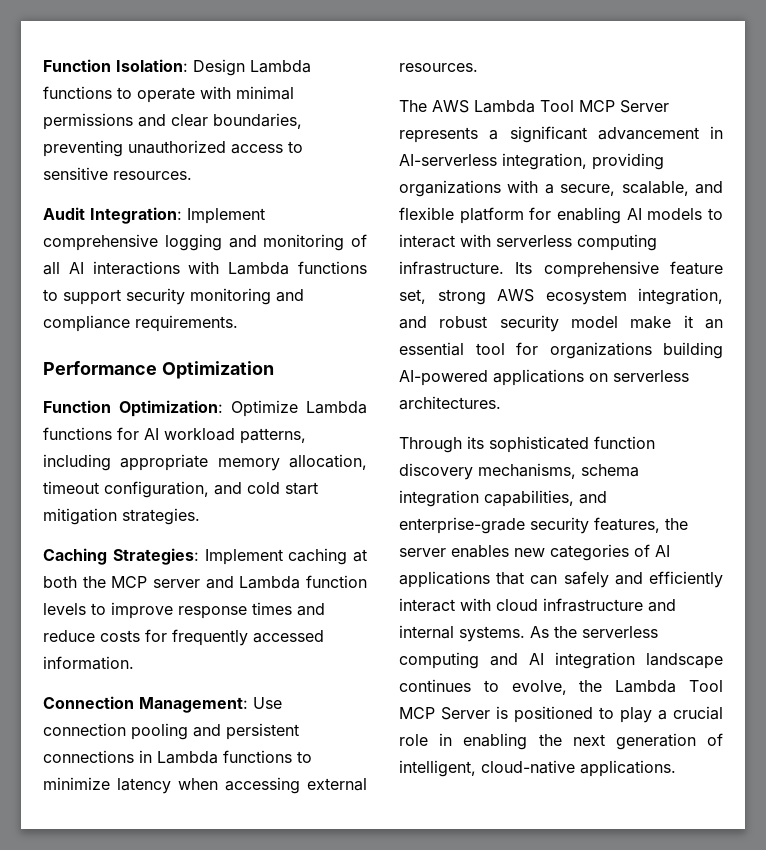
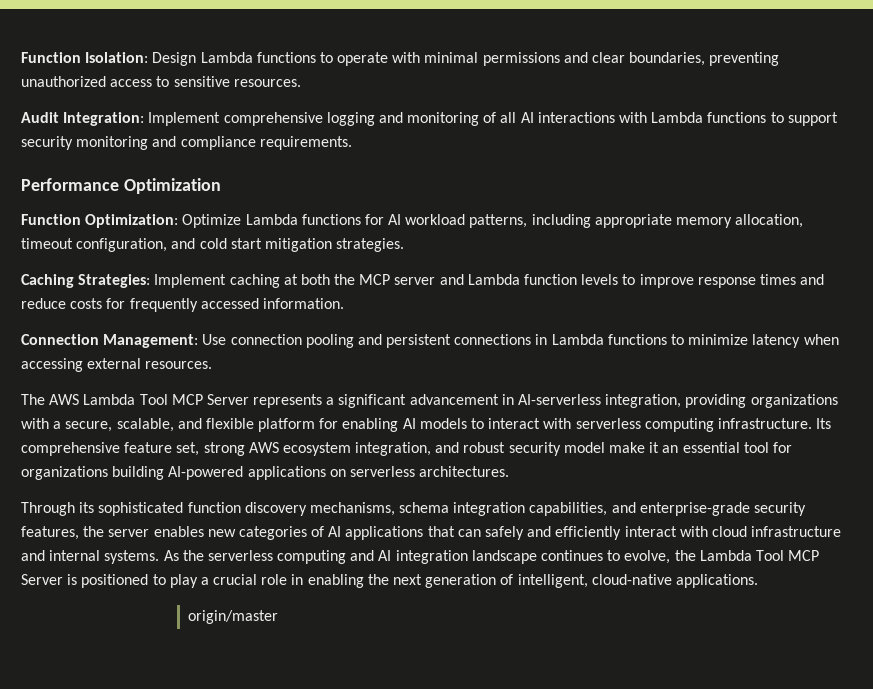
(676, 768) none -> [188,610,279,624] // origin/master

